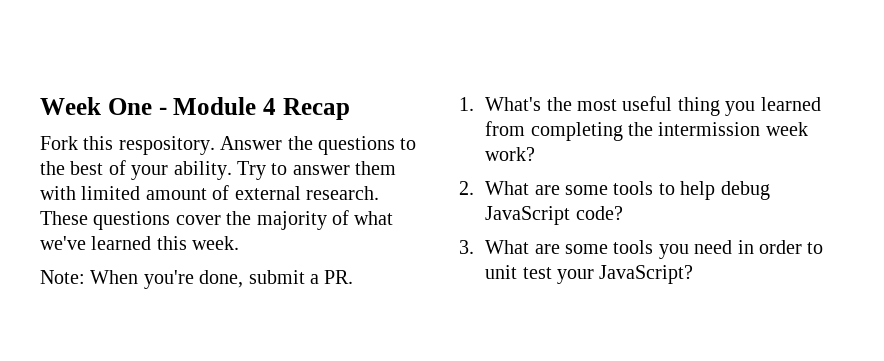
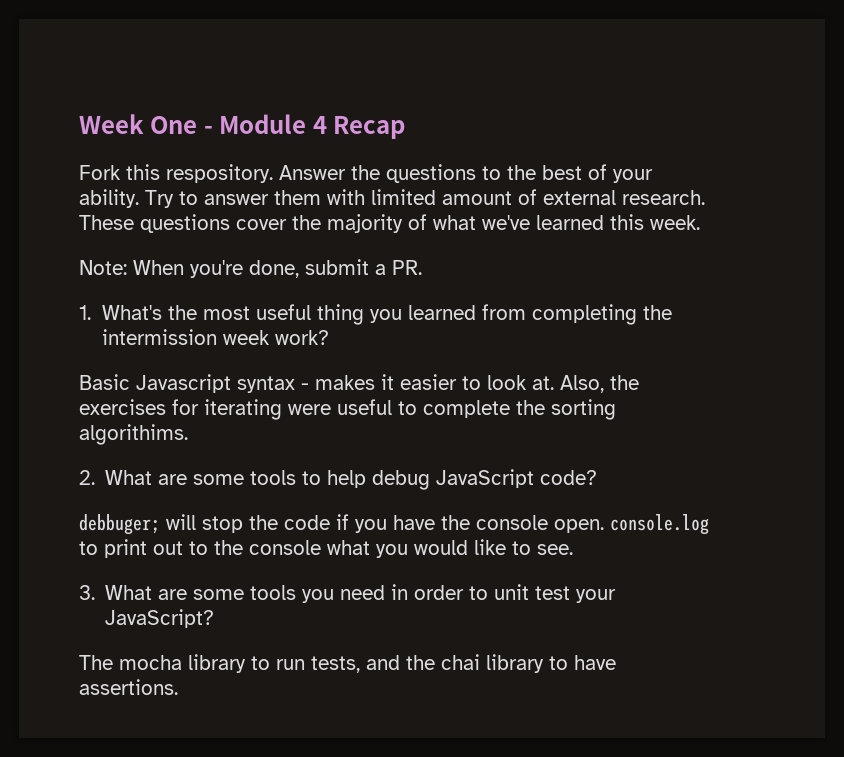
(536, 154) none -> [79,374,639,393] [79,399,616,420] [79,424,188,445] // Basic Javascript syntax - makes it easier to look at. Also, the exercises for iterating were useful to complete the sorting algorithims.
(623, 213) none -> [79,514,709,535] [79,539,573,558] // debbuger; will stop the code if you have the console open. console.log to print out to the console what you would like to see.
(694, 274) none -> [79,654,616,673] [79,679,178,695] // The mocha library to run tests, and the chai library to have assertions.

